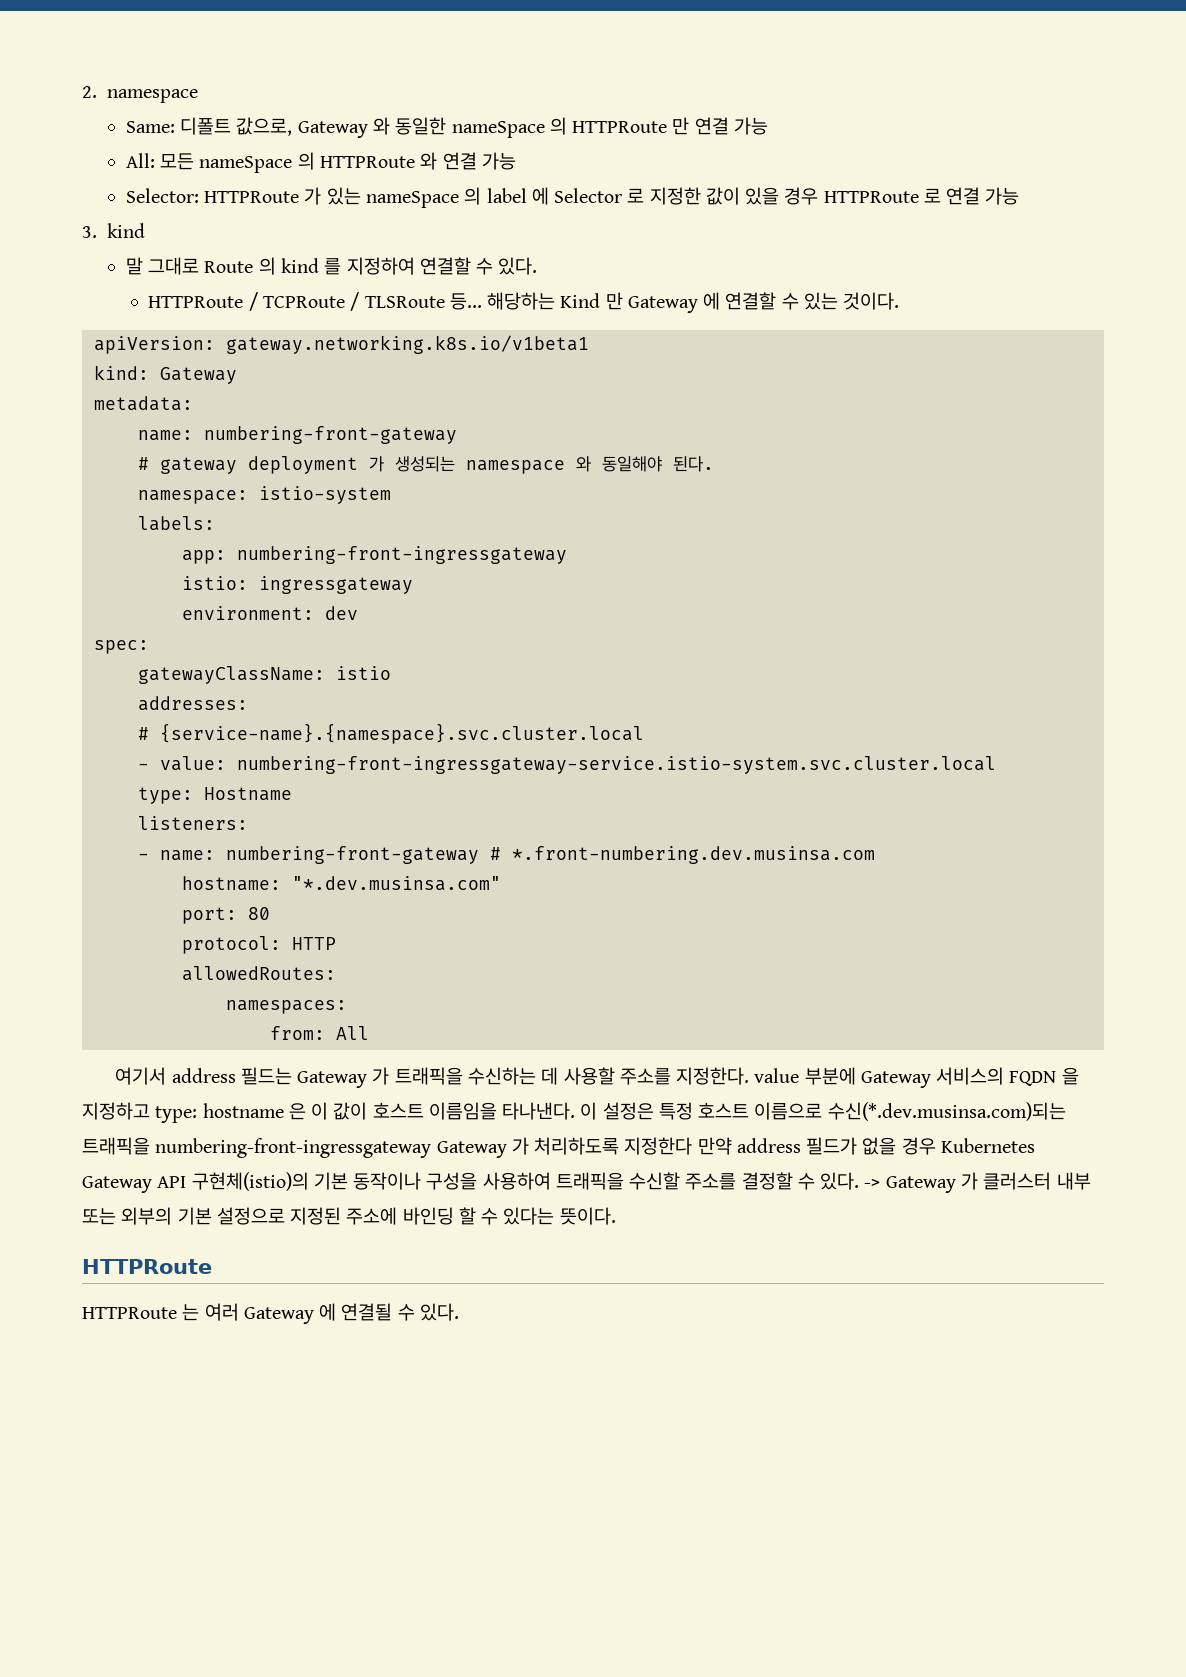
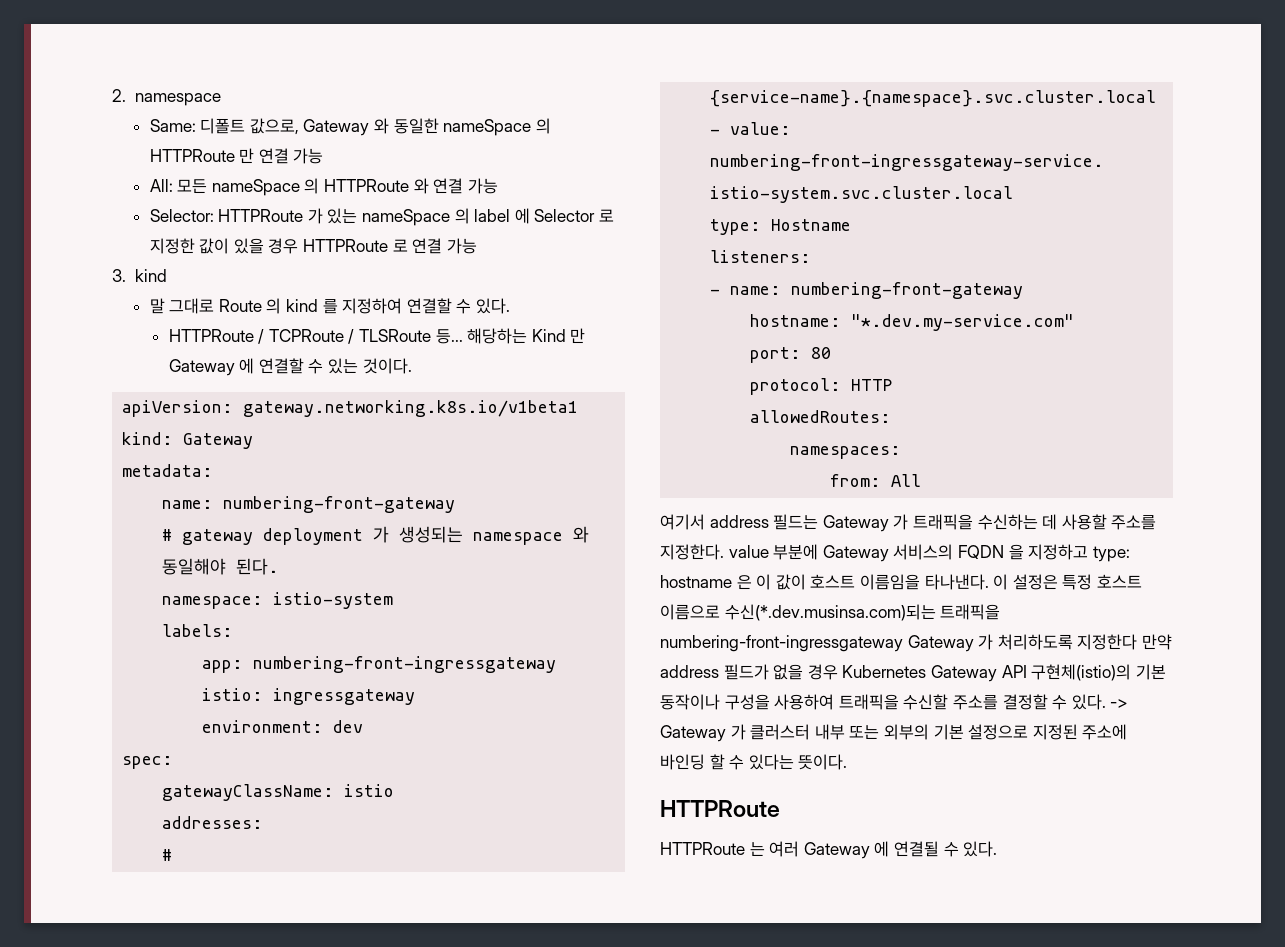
[489,846,875,864] # *.front-numbering.dev.musinsa.com -> (1024, 290) none
[291,876,501,891] "*.dev.musinsa.com" -> [851,314,1075,331] "*.dev.my-service.com"

